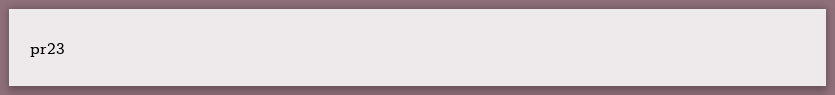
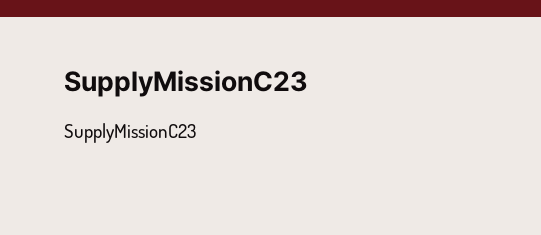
[30,43,65,57] pr23 -> [64,70,308,97] [64,123,196,143] SupplyMissionC23 // SupplyMissionC23

